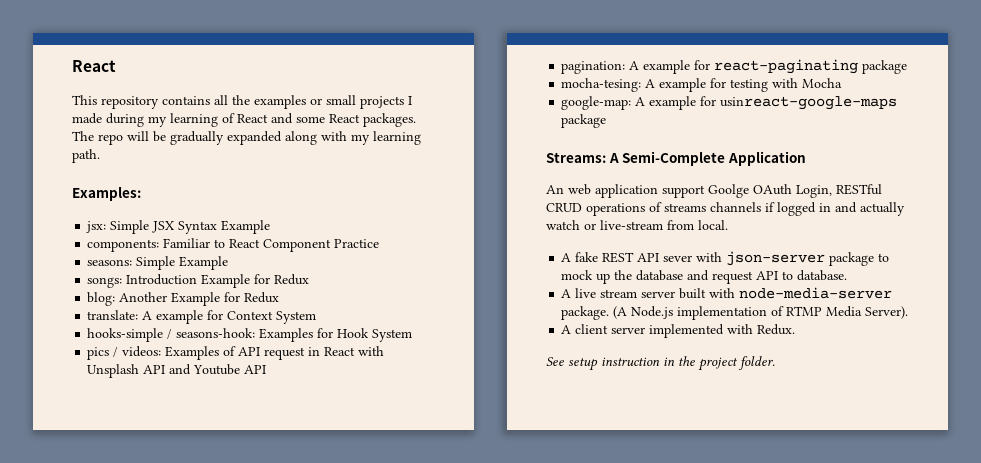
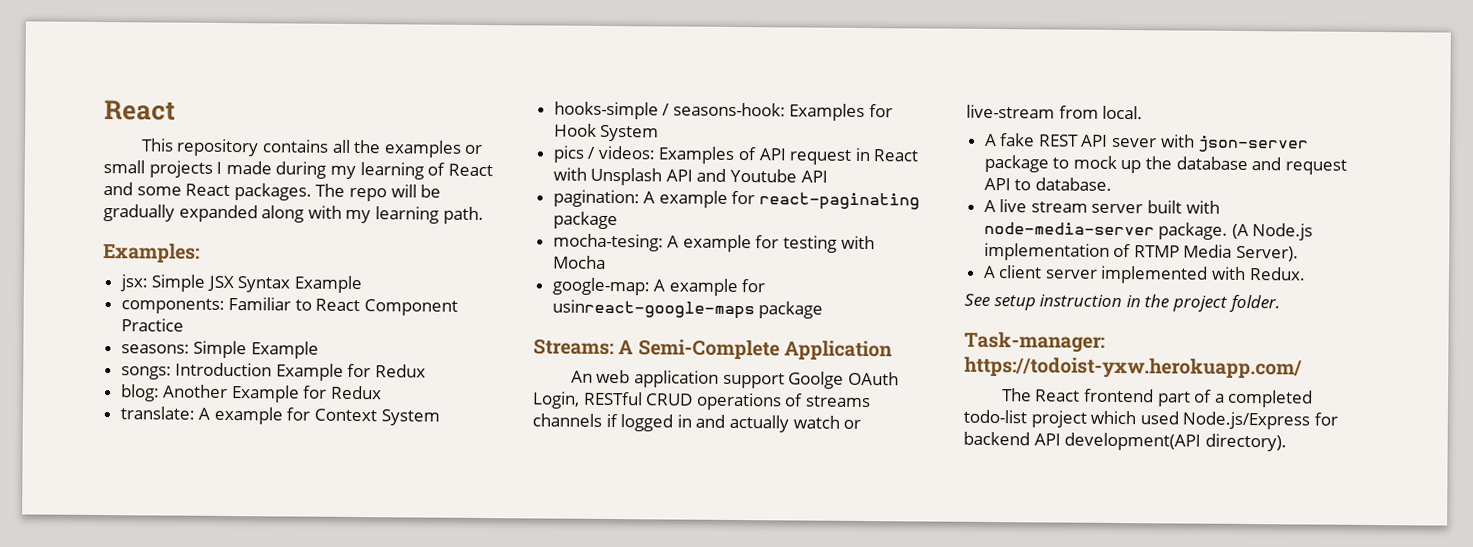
(775, 363) none -> [964,331,1105,353] [964,356,1302,380] [1001,388,1314,408] [963,409,1338,430] [963,431,1287,452] // Task-manager: https://todoist-yxw.herokuapp.com/ // The React frontend part of a completed todo-list project which used Node.js/Express for backend API development(API directory).

